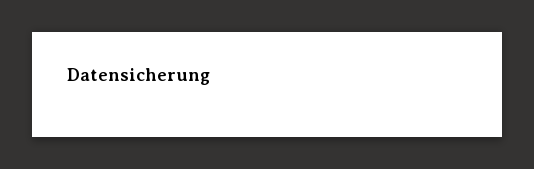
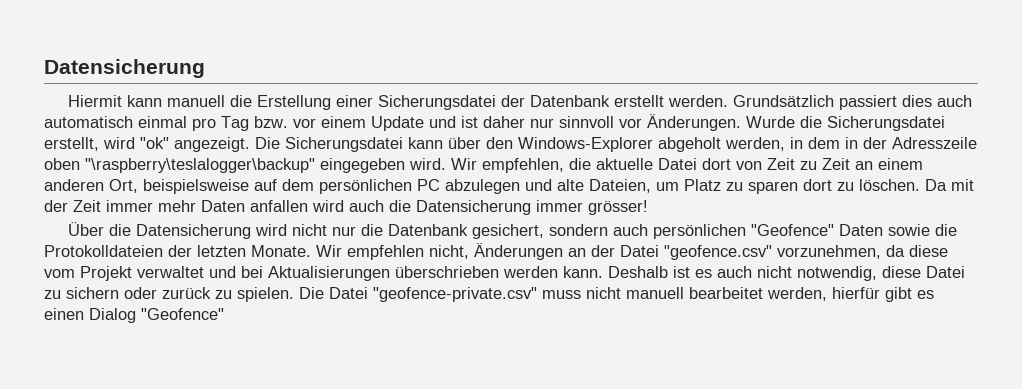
[67,68,210,85] Datensicherung -> [44,59,205,78] [67,95,972,110] [44,114,945,131] [44,137,977,152] [44,158,923,173] [44,179,974,194] [44,200,648,215] [67,222,957,239] [44,243,948,260] [44,266,965,281] [44,287,934,302] [44,308,224,323] Datensicherung // Hiermit kann manuell die Erstellung einer Sicherungsdatei der Datenbank erstellt werden. Grundsätzlich passiert dies auch automatisch einmal pro Tag bzw. vor einem Update und ist daher nur sinnvoll vor Änderungen. Wurde die Sicherungsdatei erstellt, wird "ok" angezeigt. Die Sicherungsdatei kann über den Windows-Explorer abgeholt werden, in dem in der Adresszeile oben "\raspberry\teslalogger\backup" eingegeben wird. Wir empfehlen, die aktuelle Datei dort von Zeit zu Zeit an einem anderen Ort, beispielsweise auf dem persönlichen PC abzulegen und alte Dateien, um Platz zu sparen dort zu löschen. Da mit der Zeit immer mehr Daten anfallen wird auch die Datensicherung immer grösser! // Über die Datensicherung wird nicht nur die Datenbank gesichert, sondern auch persönlichen "Geofence" Daten sowie die Protokolldateien der letzten Monate. Wir empfehlen nicht, Änderungen an der Datei "geofence.csv" vorzunehmen, da diese vom Projekt verwaltet und bei Aktualisierungen überschrieben werden kann. Deshalb ist es auch nicht notwendig, diese Datei zu sichern oder zurück zu spielen. Die Datei "geofence-private.csv" muss nicht manuell bearbeitet werden, hierfür gibt es einen Dialog "Geofence"

